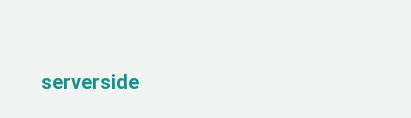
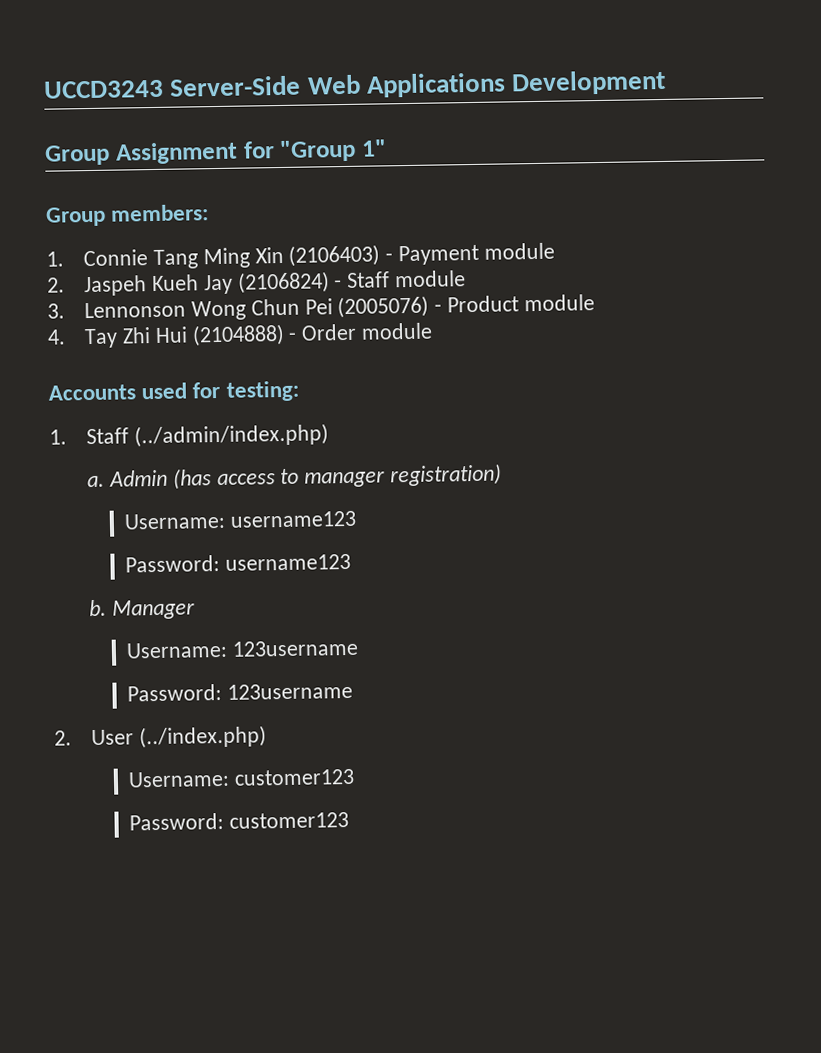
[41,74,139,89] serverside -> [43,69,667,99] [44,139,387,166] [45,204,210,227] [46,242,555,270] [47,270,467,297] [47,294,595,321] [47,322,434,349] [48,380,300,402] [49,423,329,448] [87,463,503,490] [124,510,357,530] [125,553,352,573] [89,599,195,620] [126,639,360,659] [127,682,354,702] [54,725,267,749] [128,768,356,788] [129,811,350,831] UCCD3243 Server-Side Web Applications Development // Group Assignment for "Group 1" // Group members: // 1. Connie Tang Ming Xin (2106403) - Payment module // 2. Jaspeh Kueh Jay (2106824) - Staff module // 3. Lennonson Wong Chun Pei (2005076) - Product module // 4. Tay Zhi Hui (2104888) - Order module // Accounts used for testing: // 1. Staff (../admin/index.php) // a. Admin (has access to manager registration) // Username: username123 // Password: username123 // b. Manager // Username: 123username // Password: 123username // 2. User (../index.php) // Username: customer123 // Password: customer123

